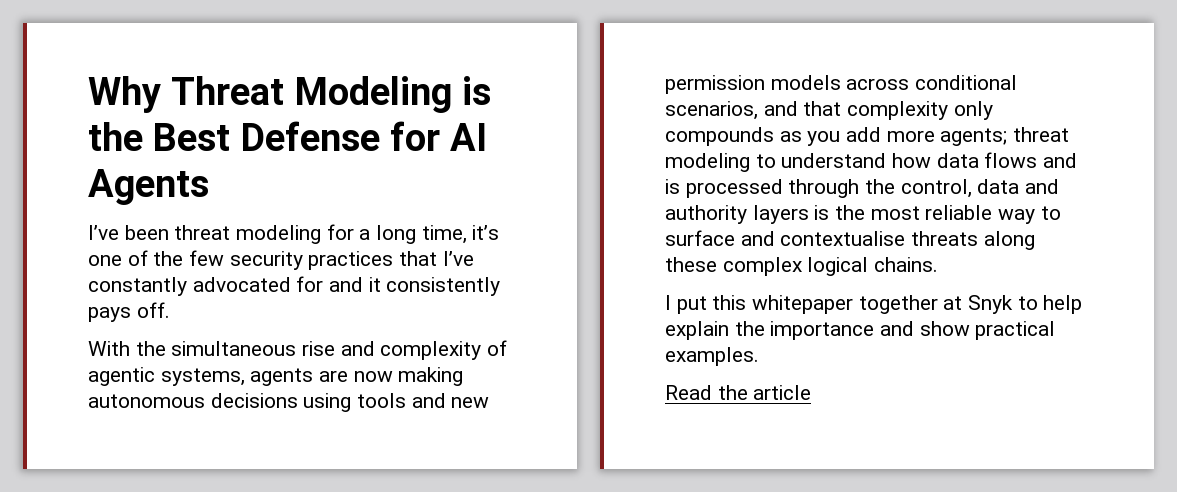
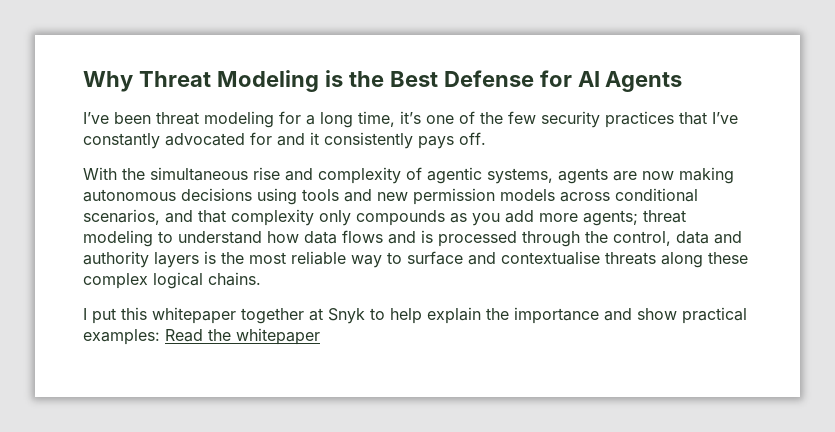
[665,347,759,366] examples. // -> [83,329,160,345] examples:
[753,385,812,400] article -> [236,328,320,345] whitepaper

